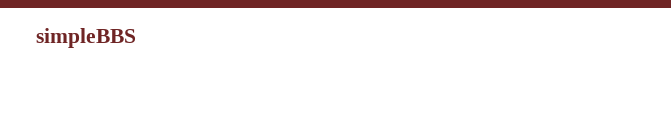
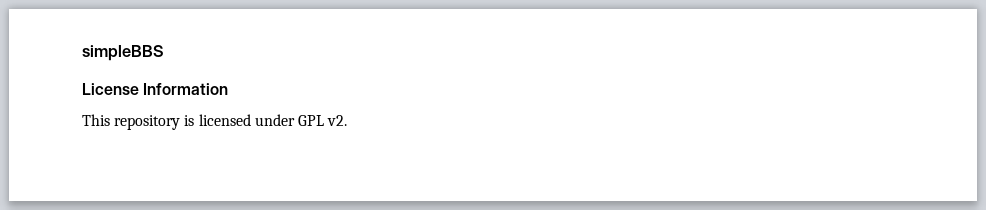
(136, 38) none -> [82,83,229,95] [82,114,348,130] // License Information // This repository is licensed under GPL v2.

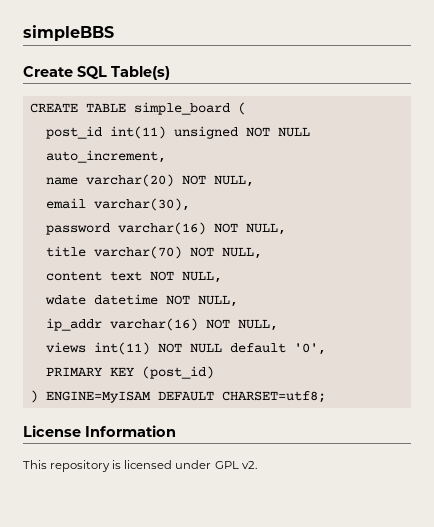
(164, 53) none -> [23,66,170,80] [29,102,246,115] [45,126,310,139] [45,150,166,163] [45,174,254,187] [45,198,190,211] [45,222,286,235] [45,246,262,259] [45,271,222,283] [44,294,238,307] [45,318,278,331] [45,342,326,355] [45,366,214,379] [29,390,326,403] // Create SQL Table(s) // CREATE TABLE simple_board ( // post_id int(11) unsigned NOT NULL auto_increment, // name varchar(20) NOT NULL, // email varchar(30), // password varchar(16) NOT NULL, // title varchar(70) NOT NULL, // content text NOT NULL, // wdate datetime NOT NULL, // ip_addr varchar(16) NOT NULL, // views int(11) NOT NULL default '0', // PRIMARY KEY (post_id) // ) ENGINE=MyISAM DEFAULT CHARSET=utf8;

